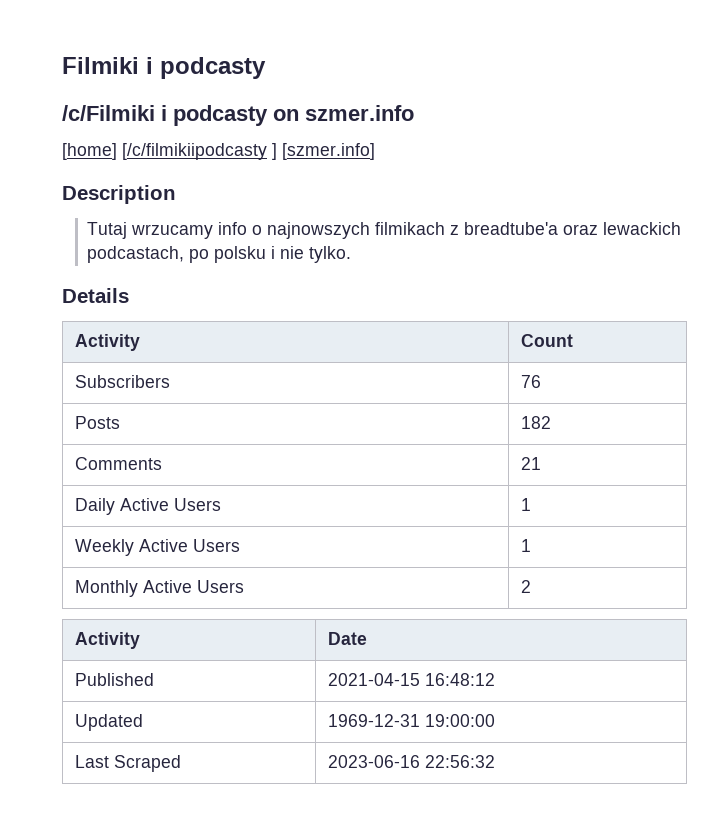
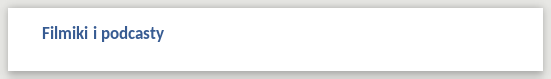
[62,105,414,126] [62,143,375,160] [62,185,176,204] [87,222,682,239] [87,246,352,263] [62,288,129,303] [74,334,140,351] [520,334,573,347] [74,375,170,388] [520,375,541,388] [74,416,120,429] [520,416,551,429] [74,457,162,470] [520,457,541,470] [74,498,221,515] [520,498,531,511] [74,539,240,556] [520,539,531,552] [74,580,244,597] [520,580,531,593] [74,632,140,649] [327,632,367,645] [74,673,154,686] [327,673,495,686] [74,714,143,731] [327,714,495,727] [74,755,181,772] [327,755,495,768] // /c/Filmiki i podcasty on szmer.info // [home] [/c/filmikiipodcasty ] [szmer.info] // Description // Tutaj wrzucamy info o najnowszych filmikach z breadtube'a oraz lewackich podcastach, po polsku i nie tylko. // Details // Activity | Count // Subscribers | 76 // Posts | 182 // Comments | 21 // Daily Active Users | 1 // Weekly Active Users | 1 // Monthly Active Users | 2 // Activity | Date // Published | 2021-04-15 16:48:12 // Updated | 1969-12-31 19:00:00 // Last Scraped | 2023-06-16 22:56:32 -> (165, 34) none

